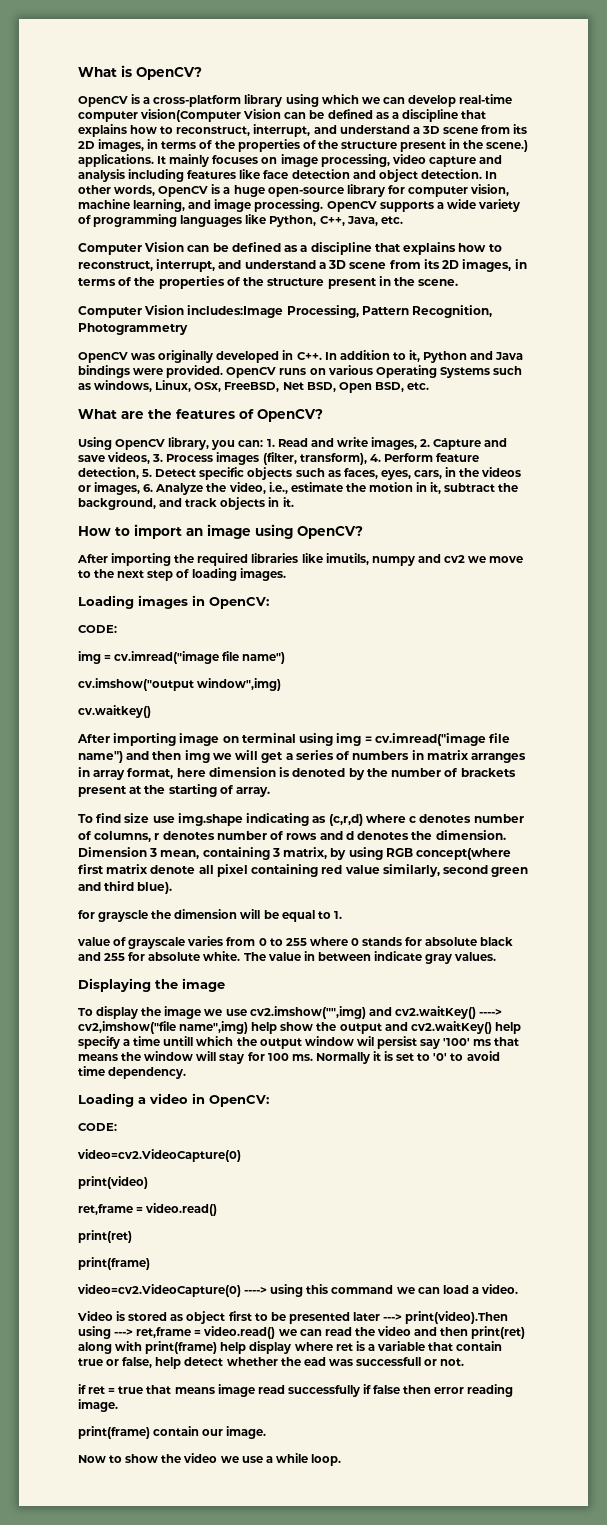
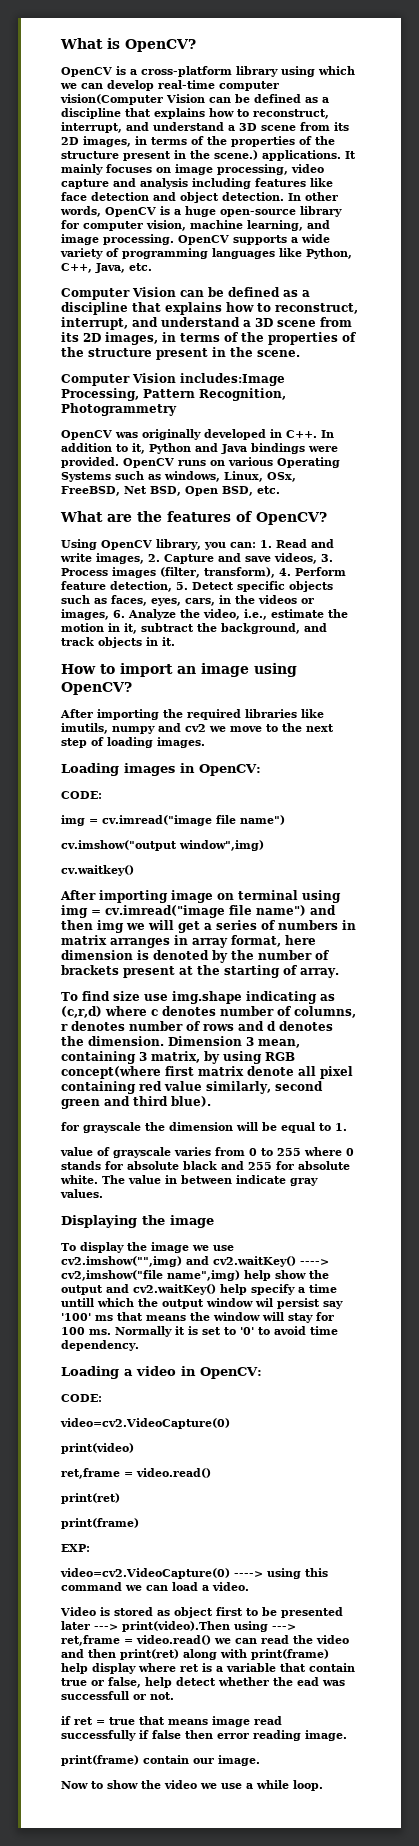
[98,910,149,922] grayscle -> [83,1122,141,1133] grayscale
(150, 1263) none -> [61,1544,90,1552] // EXP:

